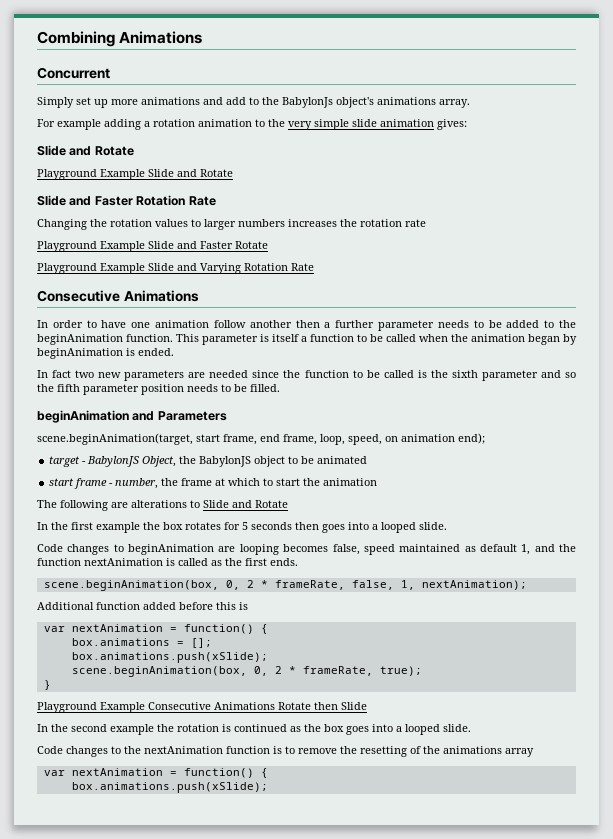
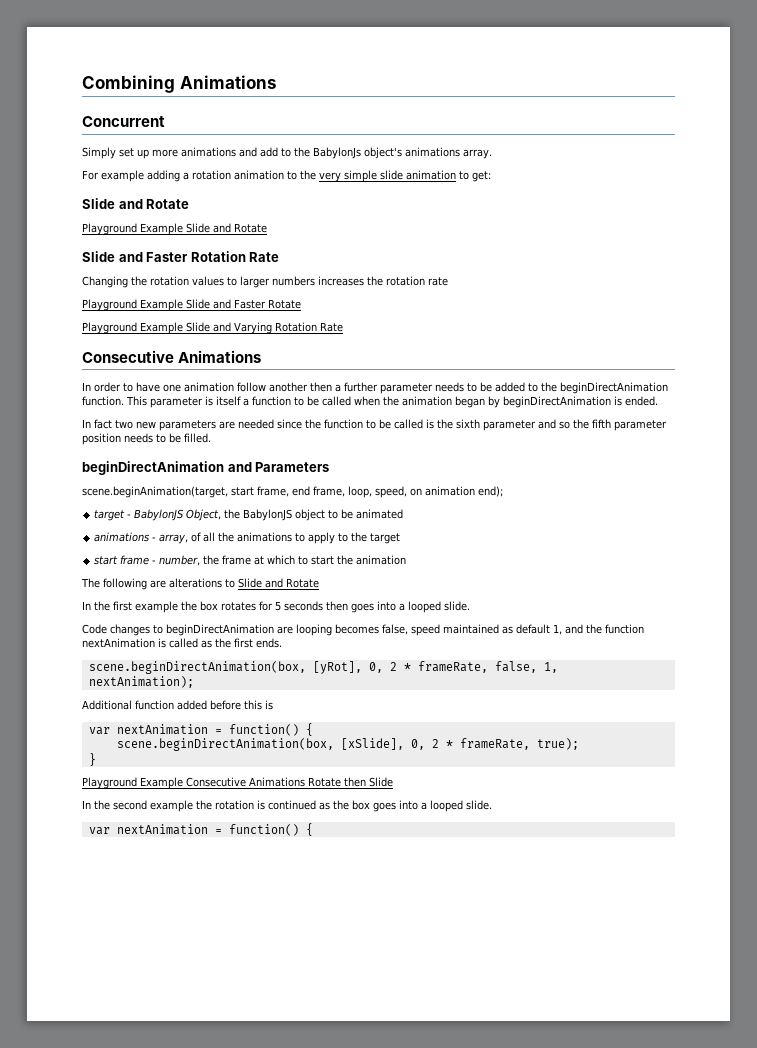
[437,119,467,130] gives: -> [459,171,491,182] to get:
[37,334,123,345] beginAnimation -> [560,382,668,394] beginDirectAnimation
[37,348,123,359] beginAnimation -> [503,396,611,408] beginDirectAnimation
[37,410,129,423] beginAnimation -> [82,461,224,475] beginDirectAnimation
(368, 460) none -> [94,532,401,544] // animations - array, of all the animations to apply to the target
[128,544,215,555] beginAnimation -> [166,624,274,636] beginDirectAnimation
[43,580,219,591] scene.beginAnimation(box, -> [88,661,362,674] scene.beginDirectAnimation(box, [yRot],
[71,638,212,648] [71,652,268,663] [71,666,247,677] box.animations = []; // box.animations.push(xSlide); // scene.beginAnimation(box, -> [116,738,404,751] scene.beginDirectAnimation(box, [xSlide],
[37,746,534,757] [43,768,268,778] [71,782,268,793] // Code changes to the nextAnimation function is to remove the resetting of the animations array // var nextAnimation = function() { // box.animations.push(xSlide); -> [88,823,313,836] // var nextAnimation = function() {

